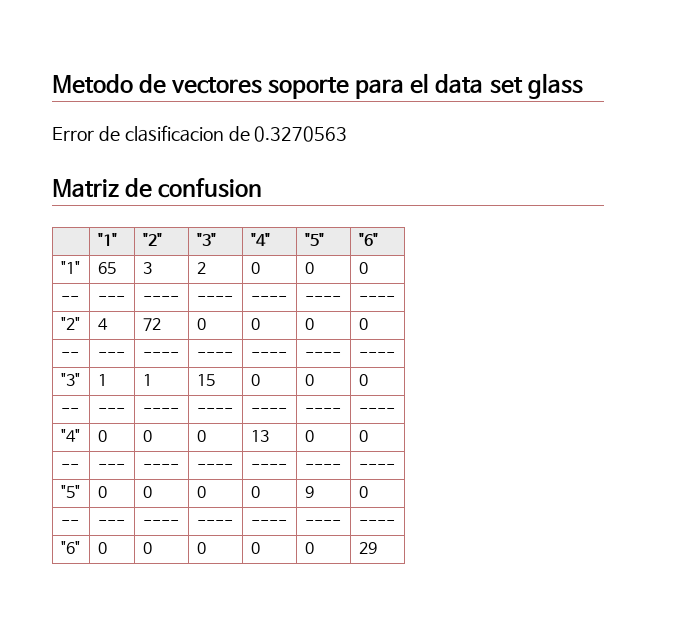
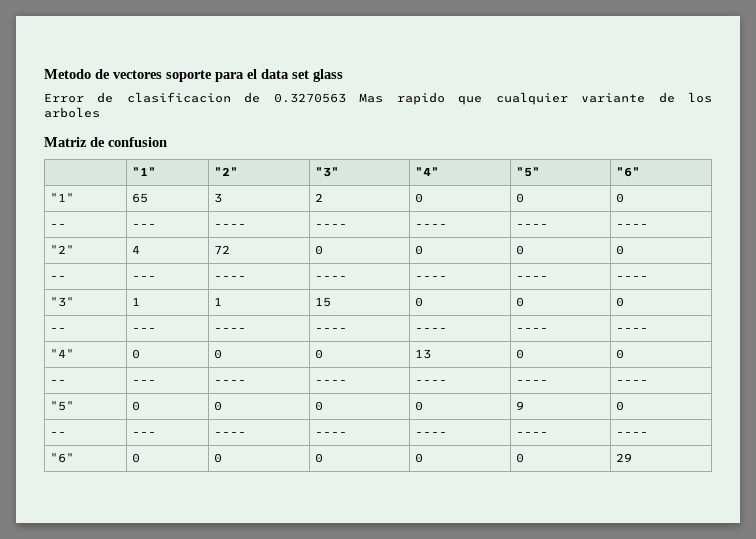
(348, 134) none -> [359,92,712,105] [44,107,100,118] Mas rapido que cualquier variante de los arboles

